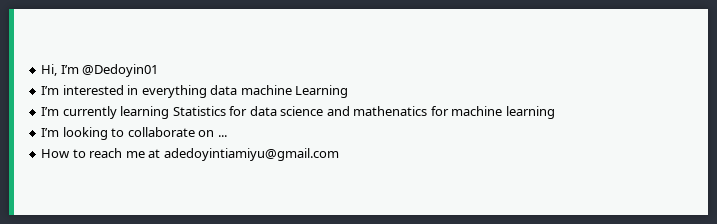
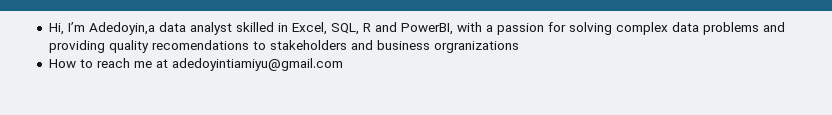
[82,64,159,77] [41,85,349,98] [41,106,555,119] [41,127,227,140] @Dedoyin01 // I’m interested in everything data machine Learning // I’m currently learning Statistics for data science and mathenatics for machine learning // I’m looking to collaborate on ... -> [88,22,785,35] [48,40,519,53] Adedoyin,a data analyst skilled in Excel, SQL, R and PowerBI, with a passion for solving complex data problems and providing quality recomendations to stakeholders and business orgranizations

